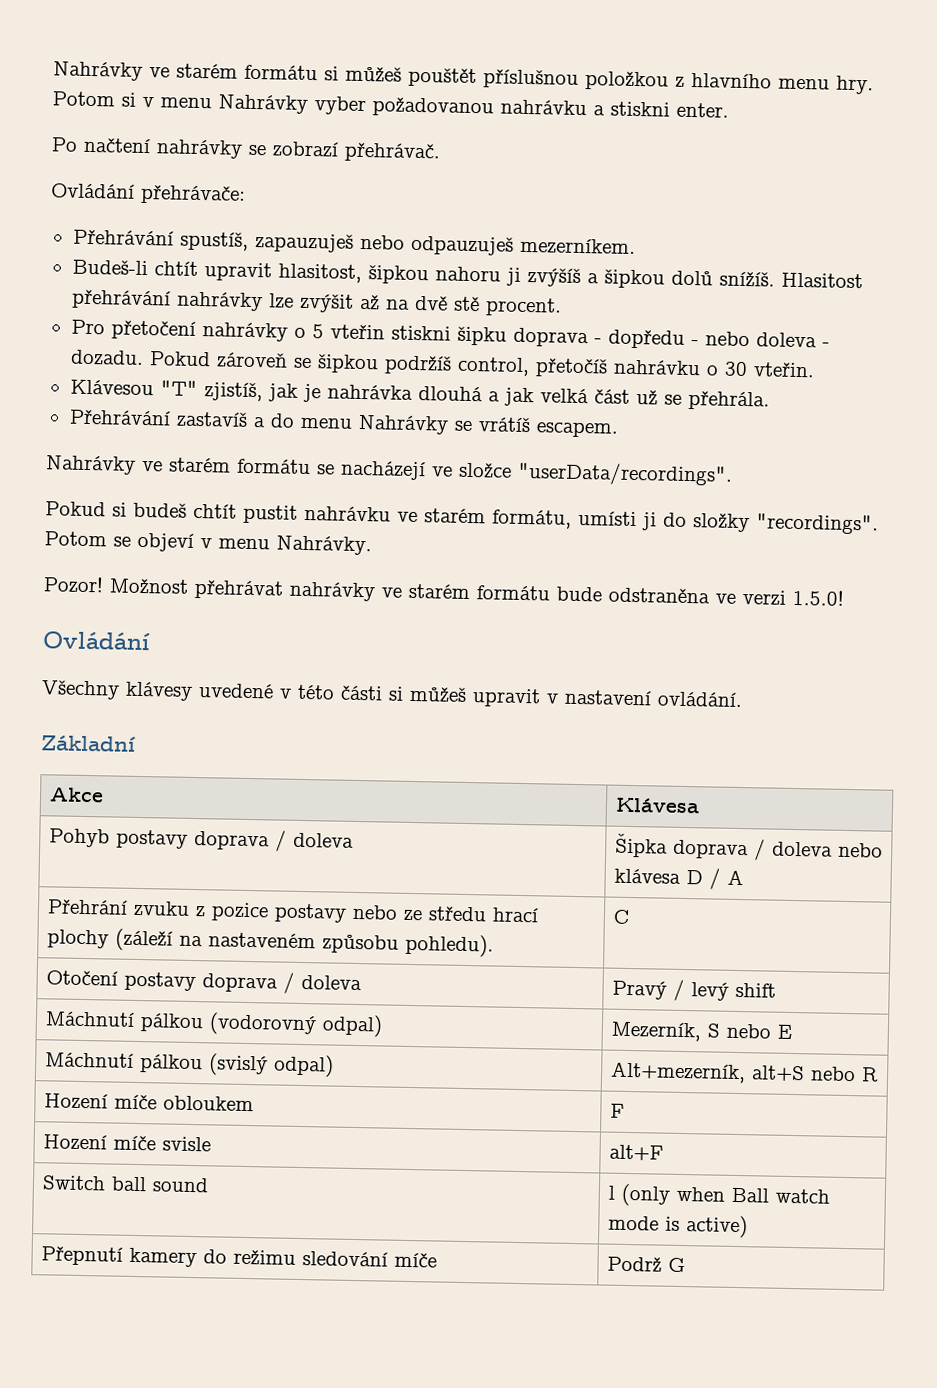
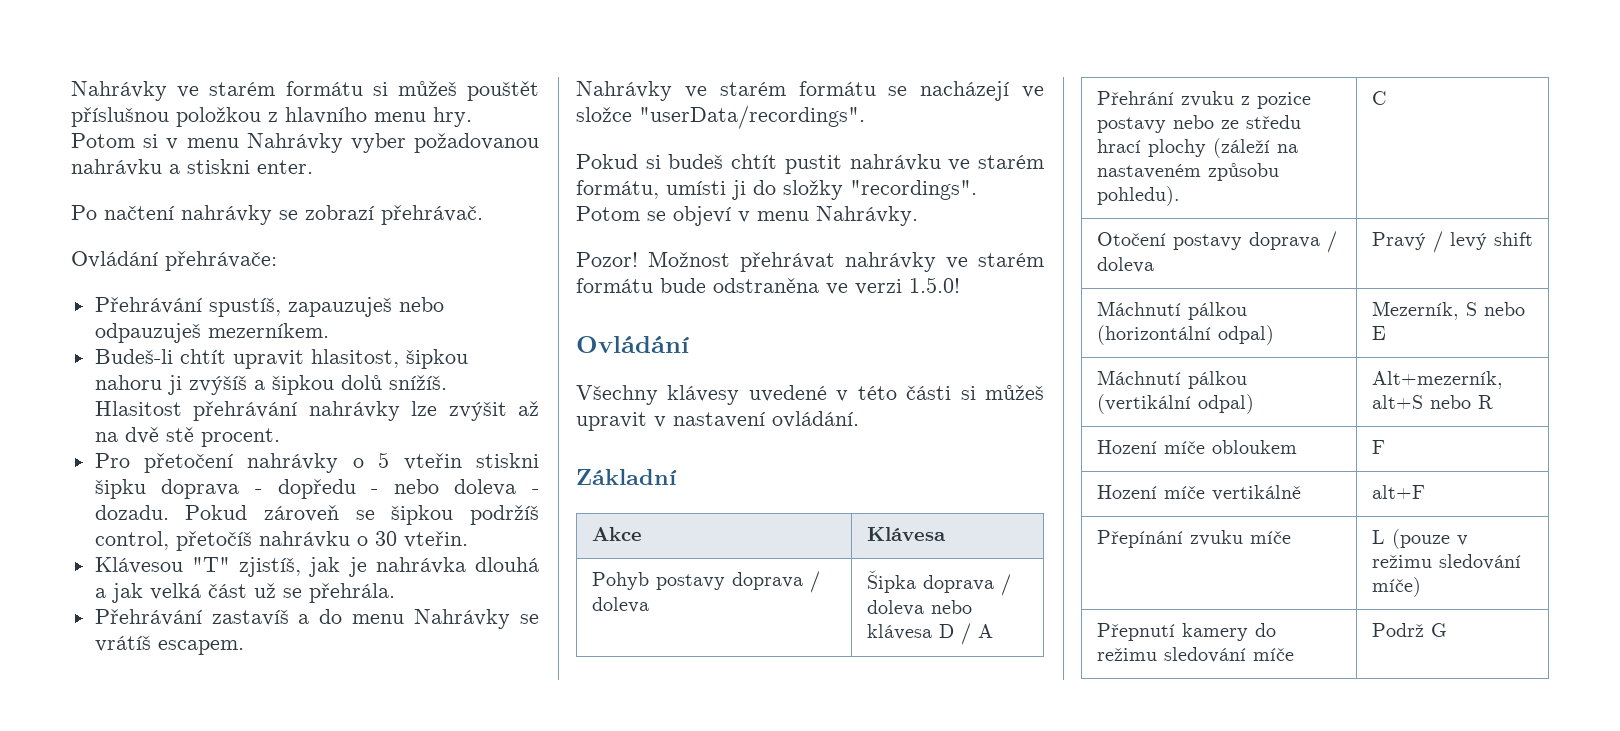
[208,1012,317,1037] (vodorovný -> [1096,325,1211,345] (horizontální
[207,1053,268,1077] (svislý -> [1096,394,1191,414] (vertikální
[161,1136,211,1152] svisle -> [1211,485,1301,501] vertikálně
[41,1175,209,1193] [607,1183,830,1207] [607,1215,748,1239] Switch ball sound | l (only when Ball watch mode is active) -> [1096,530,1291,548] [1371,529,1468,549] [1371,554,1521,570] [1371,577,1421,597] Přepínání zvuku míče | L (pouze v režimu sledování míče)

